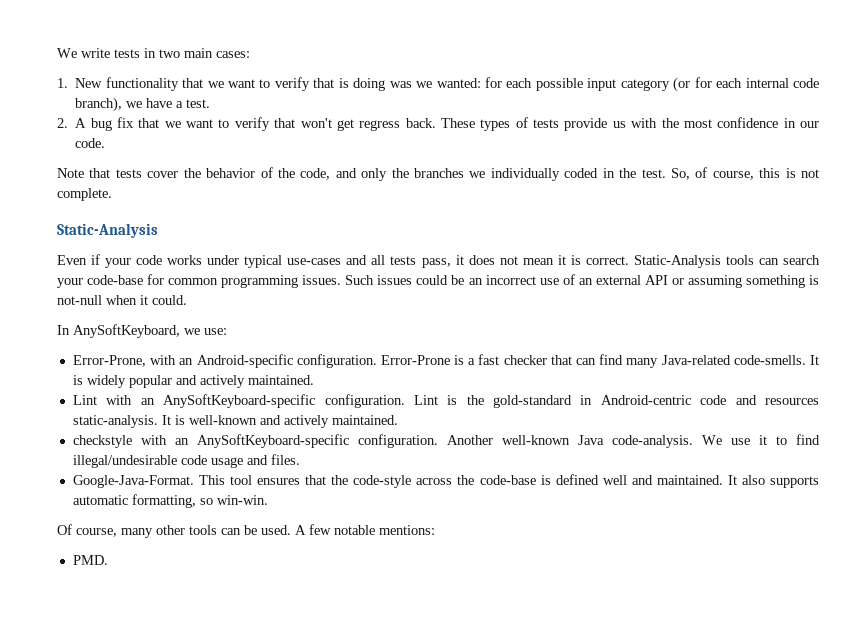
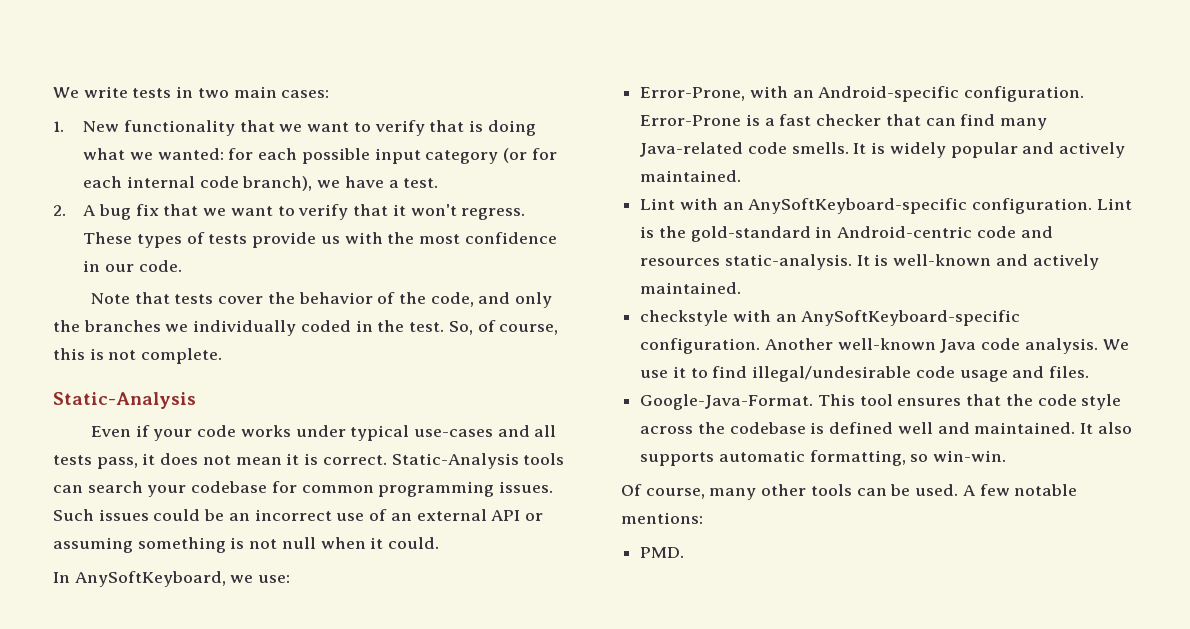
[389,81,412,88] was -> [83,148,126,160] what
[300,118,436,131] won't get regress back. -> [392,204,526,220] it won't regress.
[87,275,144,285] code-base -> [191,481,268,493] codebase
[57,295,102,305] not-null -> [249,537,316,549] not null
[733,355,806,365] code-smells. -> [747,142,849,154] code smells.
[611,435,693,448] code-analysis. -> [981,338,1098,354] code analysis.
[353,475,412,488] code-style -> [1037,394,1122,410] code style
[479,475,536,485] code-base -> [729,422,806,434] codebase

